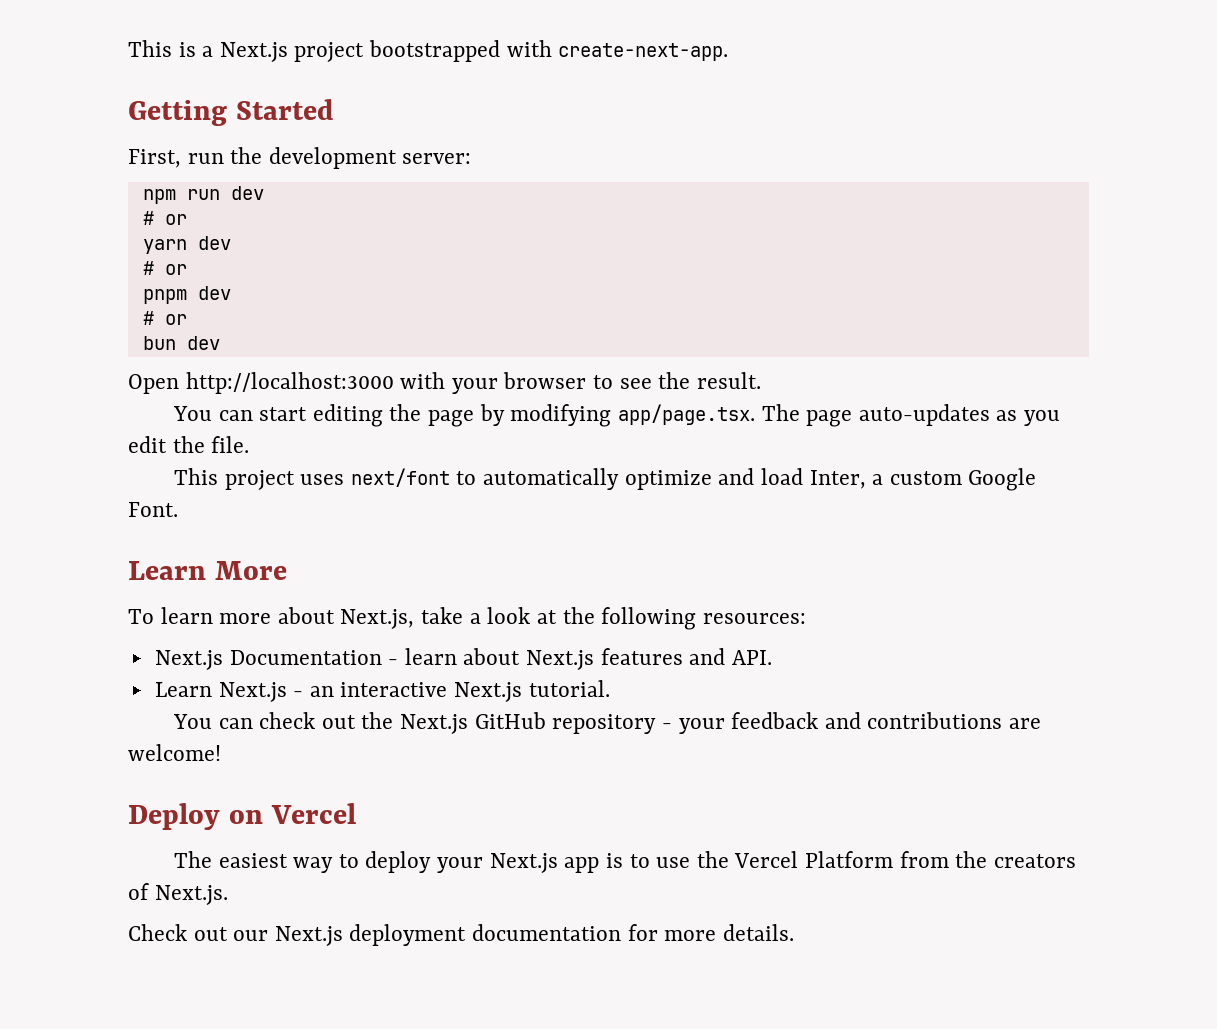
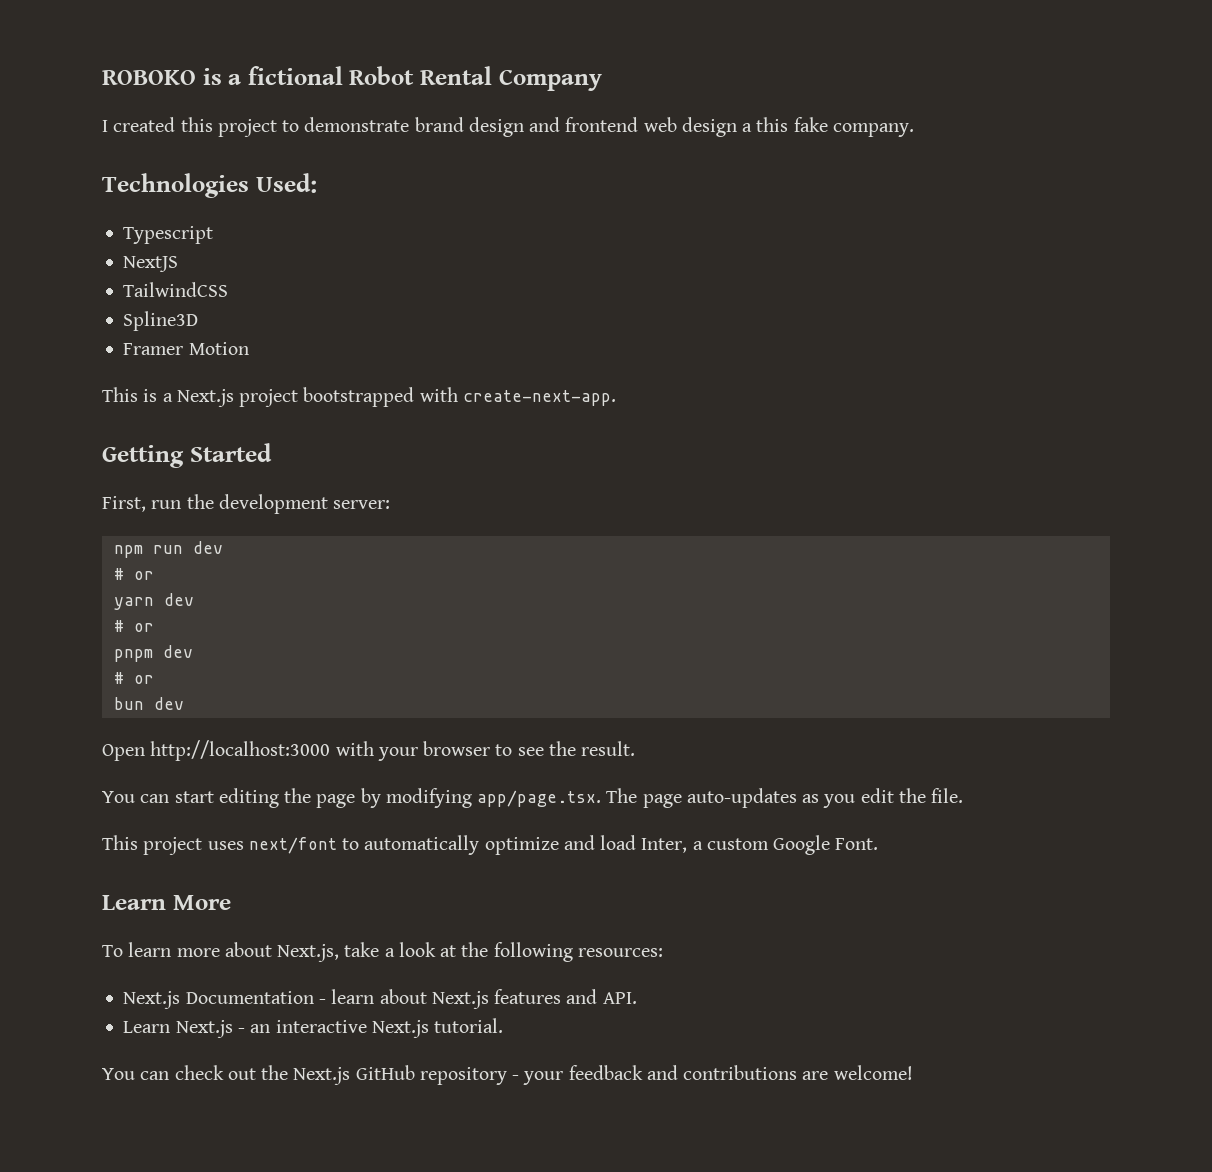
(128, 48) none -> [102,66,602,91] [102,117,914,137] [102,173,317,198] [123,226,214,244] [123,256,179,272] [123,282,229,297] [123,311,199,331] [123,342,249,355] ROBOKO is a fictional Robot Rental Company // I created this project to demonstrate brand design and frontend web design a this fake company. // Technologies Used: // Typescript // NextJS // TailwindCSS // Spline3D // Framer Motion //
[128,803,356,830] [173,851,1076,873] [128,883,228,905] [128,924,794,946] // Deploy on Vercel // The easiest way to deploy your Next.js app is to use the Vercel Platform from the creators of Next.js. // Check out our Next.js deployment documentation for more details. -> (913, 1072) none

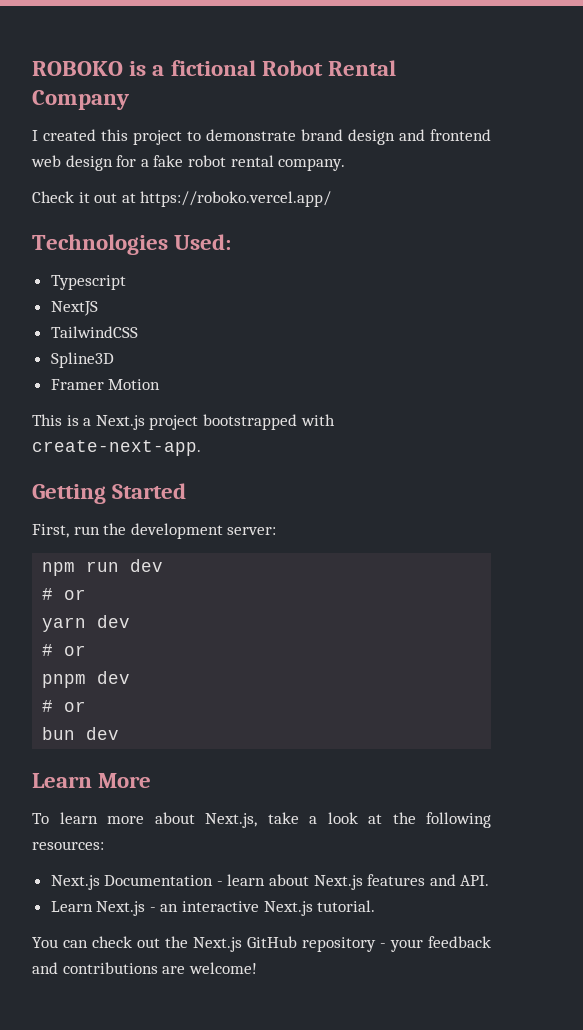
[742,117,914,137] a this fake company. -> [116,155,346,171] [32,191,332,207] for a fake robot rental company. // Check it out at https://roboko.vercel.app/
[102,740,636,761] [102,788,964,808] [102,835,879,855] // Open http://localhost:3000 with your browser to see the result. // You can start editing the page by modifying app/page.tsx. The page auto-updates as you edit the file. // This project uses next/font to automatically optimize and load Inter, a custom Google Font. -> (120, 733) none

